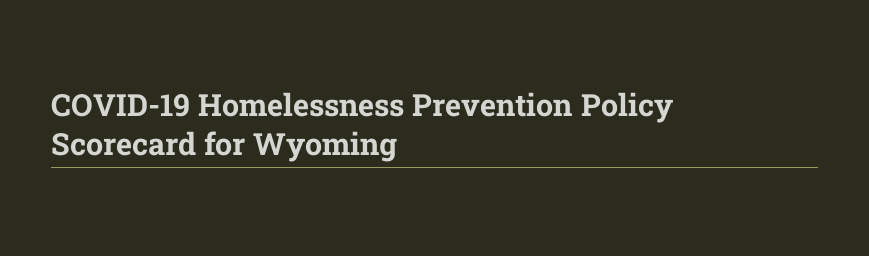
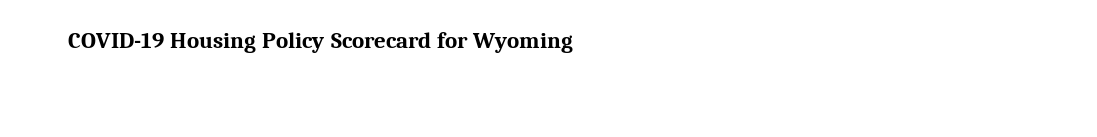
[198,92,573,117] Homelessness Prevention -> [170,33,257,53] Housing

